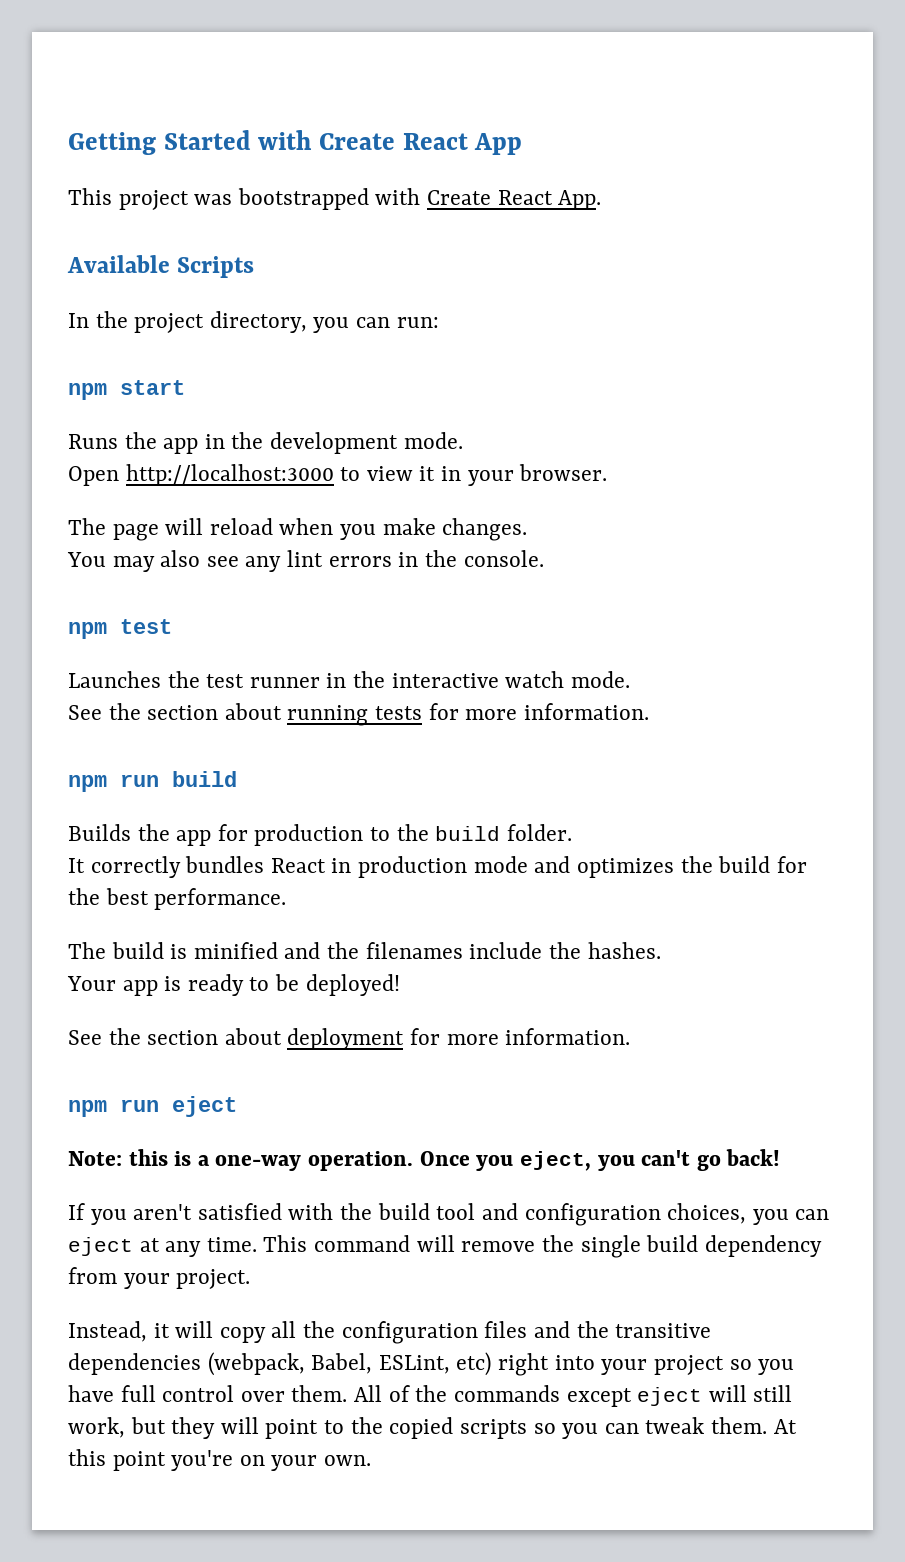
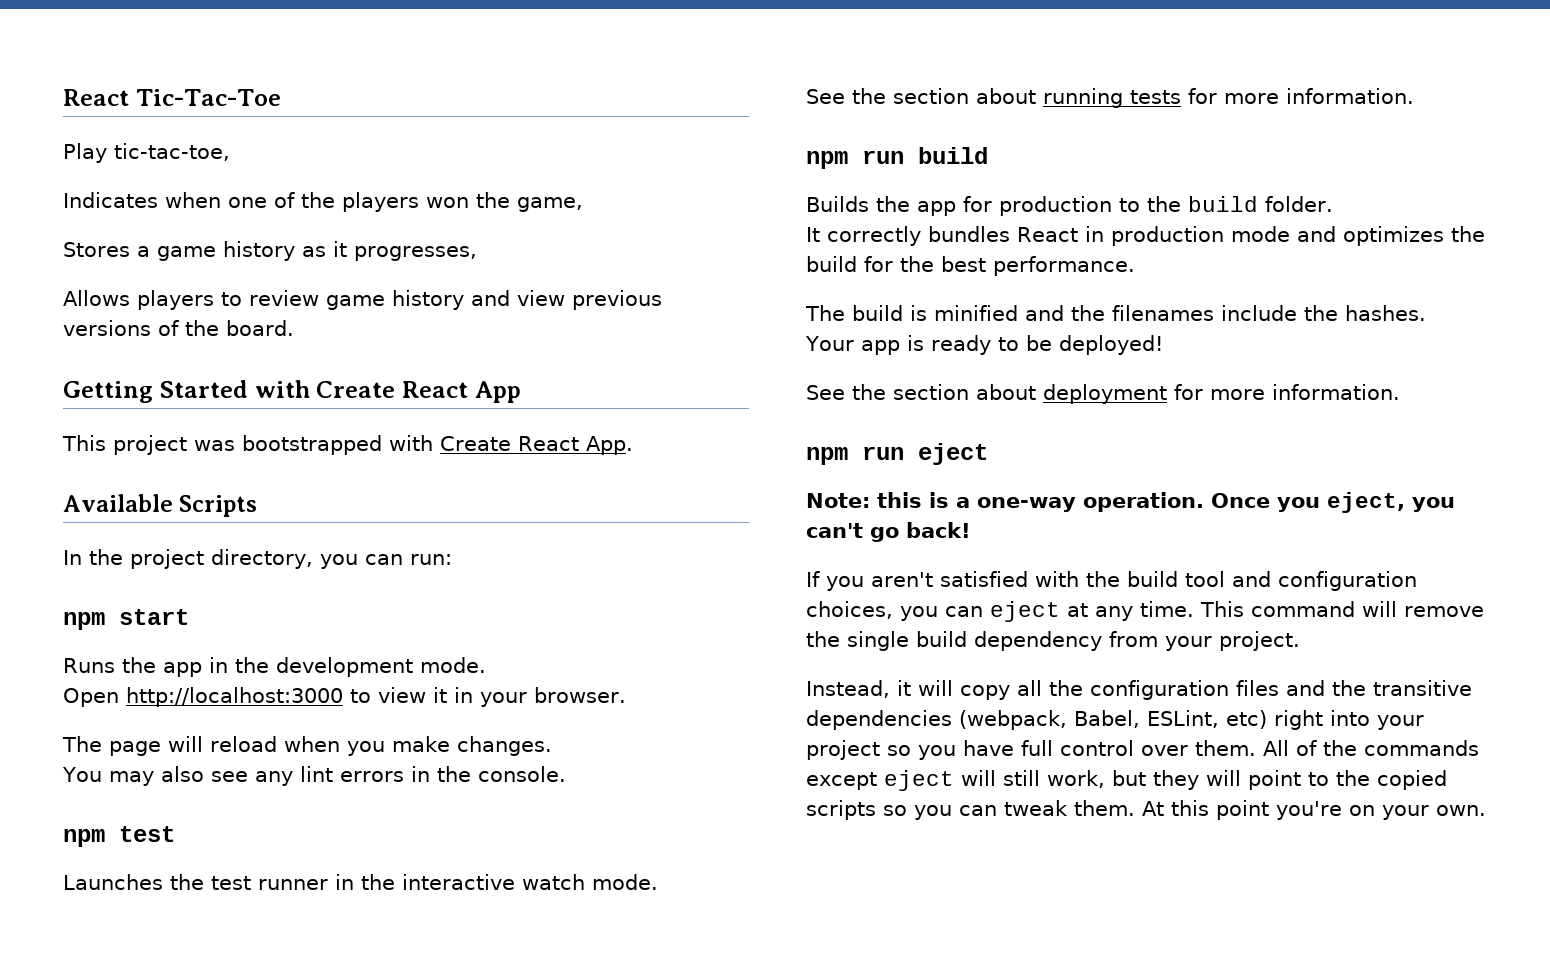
(68, 143) none -> [63,89,281,106] [63,143,230,163] [63,192,583,212] [63,241,477,261] [63,290,662,310] [63,320,294,336] React Tic-Tac-Toe // Play tic-tac-toe, // Indicates when one of the players won the game, // Stores a game history as it progresses, // Allows players to review game history and view previous versions of the board. //

